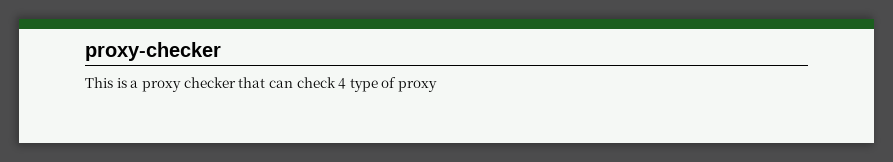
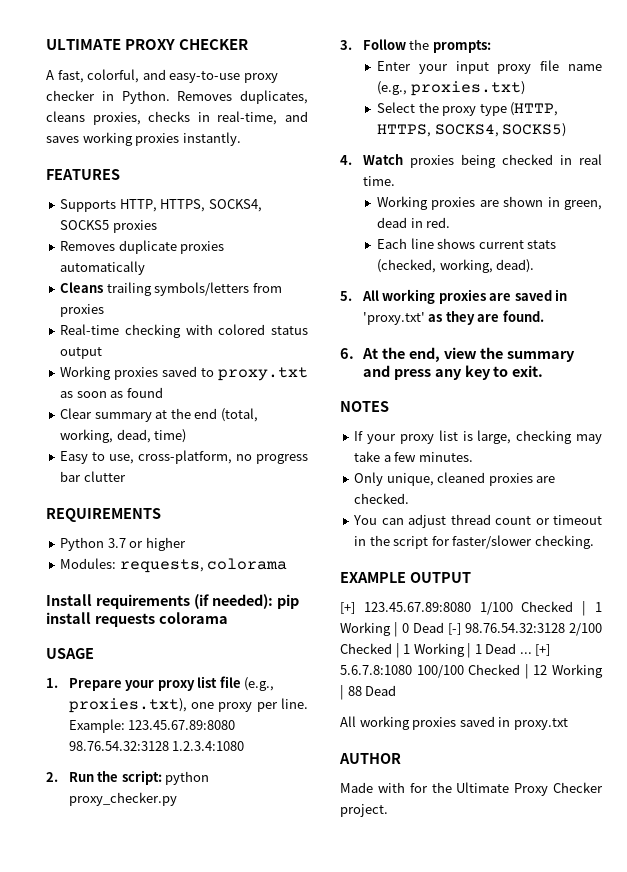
[85,42,221,61] [85,77,438,92] proxy-checker // This is a proxy checker that can check 4 type of proxy -> [46,39,249,50] [46,69,278,83] [46,90,308,104] [46,111,308,125] [46,132,241,146] [46,169,120,180] [60,199,262,212] [60,220,157,233] [60,240,225,254] [60,261,146,275] [60,282,282,296] [60,304,105,317] [60,324,308,338] [60,347,103,359] [60,366,308,381] [60,387,163,398] [60,408,258,422] [60,429,187,443] [60,450,308,464] [60,471,126,482] [46,508,161,522] [60,537,186,551] [60,558,288,573] [46,594,299,609] [46,612,228,627] [46,648,94,659] [46,676,275,691] [68,698,308,713] [68,719,236,733] [68,741,245,751] [46,770,210,785] [68,792,177,806] [340,39,491,53] [377,60,602,74] [377,81,525,96] [377,102,559,116] [377,123,567,137] [340,154,602,168] [362,176,395,186] [377,196,603,210] [377,217,451,228] [377,238,557,249] [377,259,535,273] [340,289,568,304] [362,310,544,325] [340,347,576,362] [362,365,544,380] [340,401,389,412] [354,430,602,444] [354,451,473,462] [354,472,556,486] [354,493,410,504] [353,514,602,528] [354,535,594,549] [340,572,471,583] [340,601,602,616] [340,622,602,637] [340,643,551,658] [340,664,603,679] [340,685,397,700] [340,716,568,730] [339,753,401,764] [340,782,603,796] [340,804,388,817] ULTIMATE PROXY CHECKER // A fast, colorful, and easy-to-use proxy checker in Python. Removes duplicates, cleans proxies, checks in real-time, and saves working proxies instantly. // FEATURES // Supports HTTP, HTTPS, SOCKS4, SOCKS5 proxies // Removes duplicate proxies automatically // Cleans trailing symbols/letters from proxies // Real-time checking with colored status output // Working proxies saved to proxy.txt as soon as found // Clear summary at the end (total, working, dead, time) // Easy to use, cross-platform, no progress bar clutter // REQUIREMENTS // Python 3.7 or higher // Modules: requests, colorama // Install requirements (if needed): pip install requests colorama // USAGE // 1. Prepare your proxy list file (e.g., proxies.txt), one proxy per line. Example: 123.45.67.89:8080 98.76.54.32:3128 1.2.3.4:1080 // 2. Run the script: python proxy_checker.py // 3. Follow the prompts: // Enter your input proxy file name (e.g., proxies.txt) // Select the proxy type (HTTP, HTTPS, SOCKS4, SOCKS5) // 4. Watch proxies being checked in real time. // Working proxies are shown in green, dead in red. // Each line shows current stats (checked, working, dead). // 5. All working proxies are saved in 'proxy.txt' as they are found. // 6. At the end, view the summary and press any key to exit. // NOTES // If your proxy list is large, checking may take a few minutes. // Only unique, cleaned proxies are checked. // You can adjust thread count or timeout in the script for faster/slower checking. // EXAMPLE OUTPUT // [+] 123.45.67.89:8080 1/100 Checked | 1 Working | 0 Dead [-] 98.76.54.32:3128 2/100 Checked | 1 Working | 1 Dead ... [+] 5.6.7.8:1080 100/100 Checked | 12 Working | 88 Dead // All working proxies saved in proxy.txt // AUTHOR // Made with for the Ultimate Proxy Checker project.

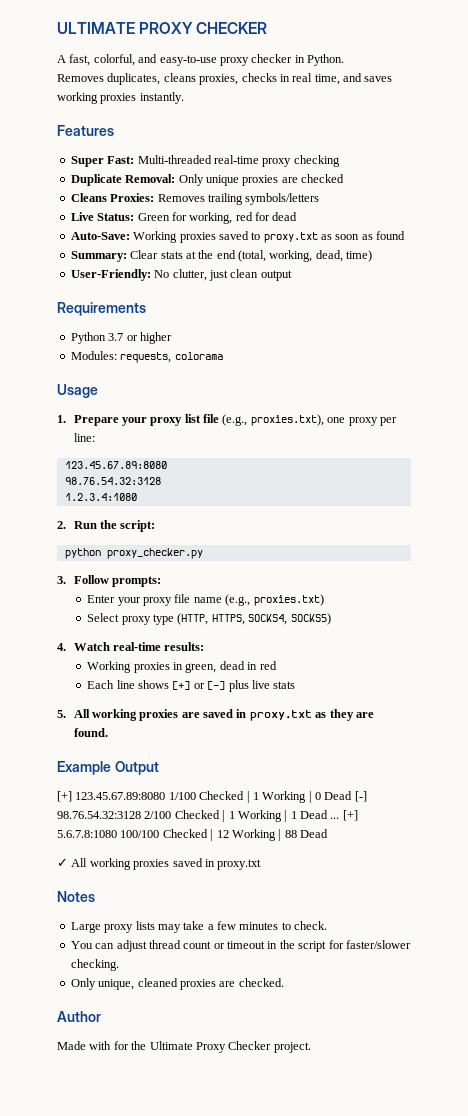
(170, 97) none -> (344, 60) //
[217,111,278,125] real-time, -> [292,73,340,85] real time,
[46,169,120,180] [60,199,262,212] [60,220,157,233] [60,240,225,254] [60,261,146,275] FEATURES // Supports HTTP, HTTPS, SOCKS4, SOCKS5 proxies // Removes duplicate proxies automatically -> [57,125,114,136] [70,155,340,167] [70,174,344,186] Features // Super Fast: Multi-threaded real-time proxy checking // Duplicate Removal: Only unique proxies are checked
(104, 287) none -> [110,193,205,202] Proxies: Removes
[252,283,282,293] [60,304,105,317] [60,324,308,338] [60,347,103,359] from proxies // Real-time checking with colored status output // -> [70,212,298,224] [70,232,130,240] // Live Status: Green for working, red for dead // Auto-Save:
[60,408,152,422] Clear summary -> [70,250,183,262] Summary: Clear stats
[60,450,308,464] [60,471,126,482] [46,508,161,522] Easy to use, cross-platform, no progress bar clutter // REQUIREMENTS -> [70,269,292,281] [57,302,146,316] User-Friendly: No clutter, just clean output // Requirements
[46,594,299,609] [46,612,228,627] [46,648,94,659] Install requirements (if needed): pip install requests colorama // USAGE -> [57,384,98,398] Usage
[281,698,308,709] [68,719,236,733] [68,741,169,751] line. Example: 123.45.67.89:8080 98.76.54.32:3128 -> [73,433,95,442] [64,461,167,469] [64,477,161,485] line: // 123.45.67.89:8080 // 98.76.54.32:3128 //
(162, 777) none -> (156, 526) //
[409,39,430,50] the -> (109, 579) none
[455,61,489,74] input -> (141, 601) none
[418,102,439,113] the -> (120, 617) none
[409,154,602,168] [362,176,395,186] [377,196,544,210] proxies being checked in real time. // Working proxies are shown -> [112,642,205,651] [87,661,170,673] real-time results: // Working proxies
[426,217,451,228] red. -> [259,661,277,670] red
[478,240,557,249] [377,259,535,273] current stats (checked, working, dead). -> [172,680,296,692] [+] or [-] plus live stats
[362,312,425,325] 'proxy.txt' -> [249,710,312,721] proxy.txt
[340,347,576,362] [362,365,544,380] [340,401,389,412] [354,430,602,444] [354,451,473,462] [354,472,556,486] [354,493,410,504] [353,514,602,528] [354,535,594,549] [340,572,471,583] 6. At the end, view the summary and press any key to exit. // NOTES // If your proxy list is large, checking may take a few minutes. // Only unique, cleaned proxies are checked. // You can adjust thread count or timeout in the script for faster/slower checking. // EXAMPLE OUTPUT -> [57,761,159,775] Example Output
(397, 690) none -> [57,858,68,867] ✓
[339,753,401,764] AUTHOR -> [57,891,95,902] [70,921,328,933] [70,940,411,952] [70,959,119,971] [70,978,284,990] [57,1011,101,1022] Notes // Large proxy lists may take a few minutes to check. // You can adjust thread count or timeout in the script for faster/slower checking. // Only unique, cleaned proxies are checked. // Author

